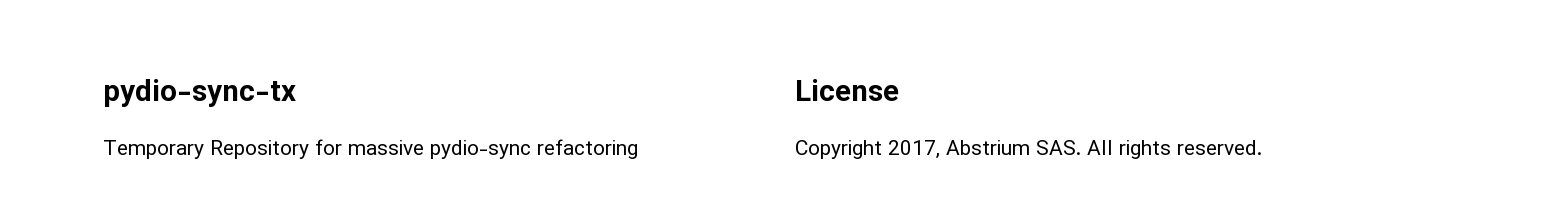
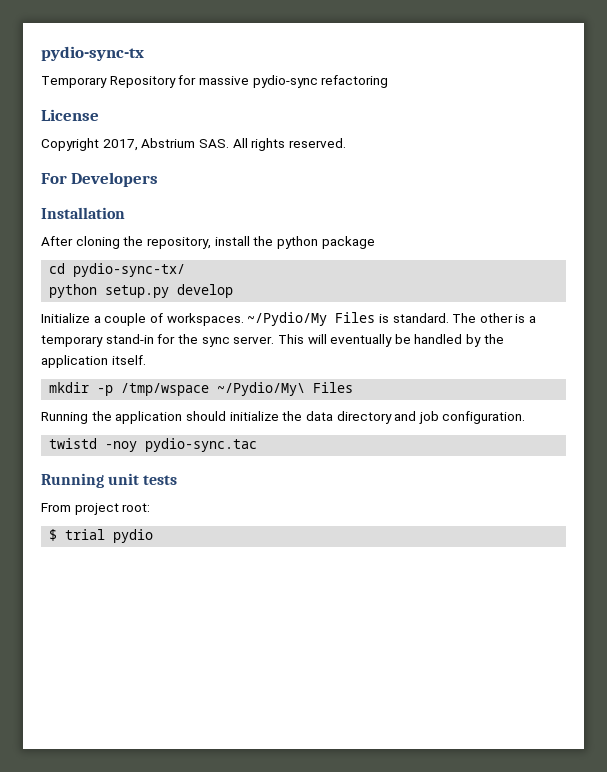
(1262, 147) none -> [41,172,159,187] [41,207,125,219] [41,236,375,249] [49,263,186,277] [49,284,234,298] [41,312,537,326] [41,334,504,347] [41,355,146,368] [49,382,354,396] [41,411,526,424] [49,438,258,452] [41,473,178,488] [41,503,151,515] [49,529,154,543] // For Developers // Installation // After cloning the repository, install the python package // cd pydio-sync-tx/ // python setup.py develop // Initialize a couple of workspaces. ~/Pydio/My Files is standard. The other is a temporary stand-in for the sync server. This will eventually be handled by the application itself. // mkdir -p /tmp/wspace ~/Pydio/My\ Files // Running the application should initialize the data directory and job configuration. // twistd -noy pydio-sync.tac // Running unit tests // From project root: // $ trial pydio

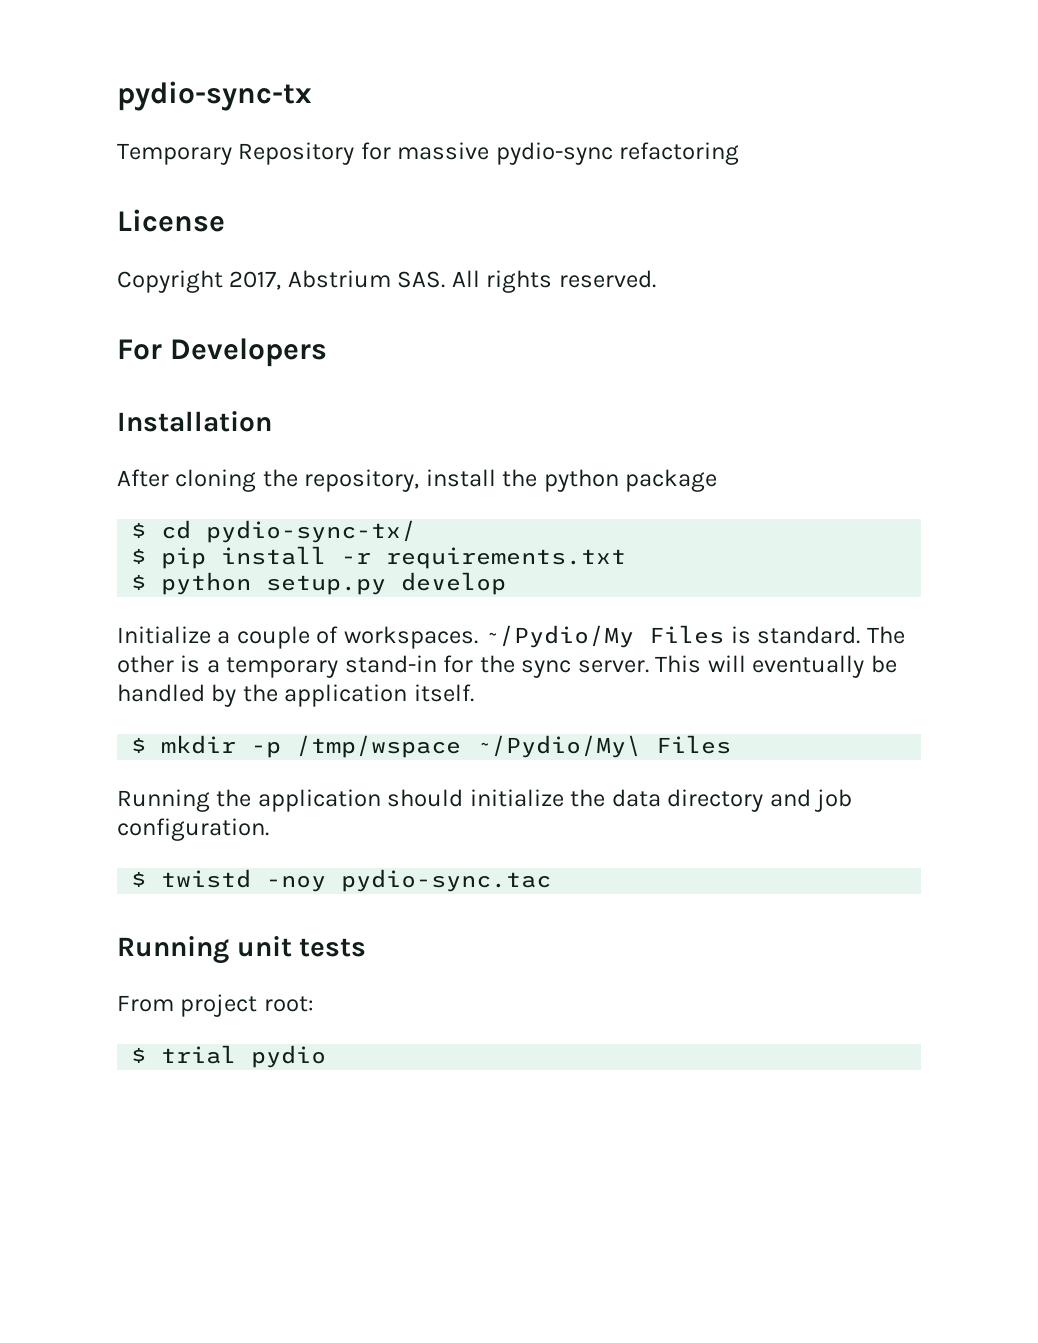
(375, 242) none -> [131,522,147,538] $
(186, 270) none -> [131,546,627,569] [131,574,147,590] $ pip install -r requirements.txt // $
(146, 360) none -> [131,737,147,753] $
(526, 417) none -> [131,871,147,887] $

